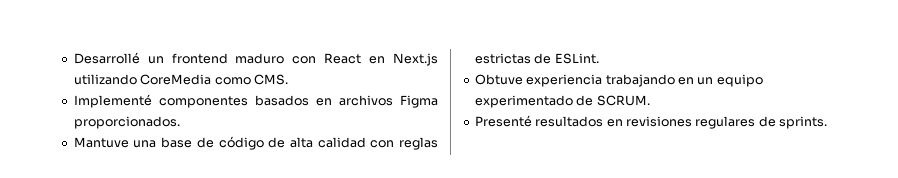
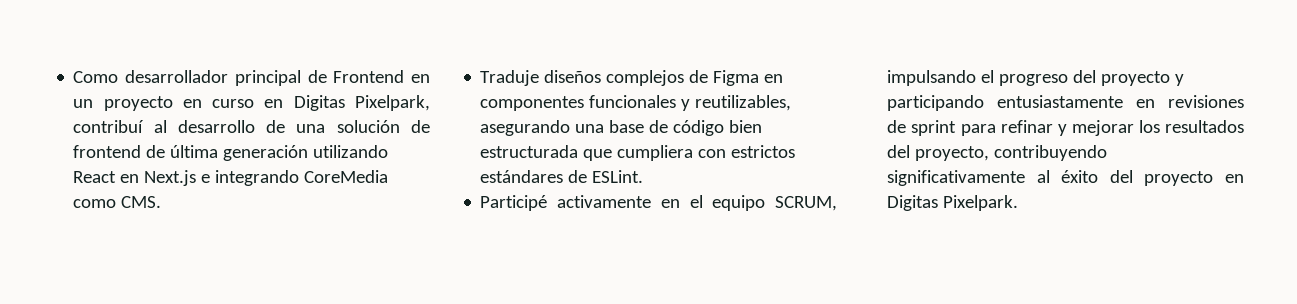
[73,52,317,64] Desarrollé un frontend maduro con -> [73,70,430,86] [73,95,430,111] [73,120,430,133] [73,145,389,161] Como desarrollador principal de Frontend en un proyecto en curso en Digitas Pixelpark, contribuí al desarrollo de una solución de frontend de última generación utilizando
[73,74,137,85] utilizando -> [201,170,300,186] e integrando
[73,94,439,108] [73,116,180,129] [73,136,439,150] [474,53,599,64] [474,74,763,87] [474,95,650,108] [474,115,827,129] Implementé componentes basados en archivos Figma proporcionados. // Mantuve una base de código de alta calidad con reglas estrictas de ESLint. // Obtuve experiencia trabajando en un equipo experimentado de SCRUM. // Presenté resultados en revisiones regulares de sprints. -> [480,70,784,86] [480,95,792,111] [480,120,763,136] [480,145,796,161] [480,170,644,183] [480,195,837,211] [887,70,1185,86] [887,95,1244,111] [887,120,1244,136] [887,145,1108,161] [887,170,1244,186] [887,195,1019,211] Traduje diseños complejos de Figma en componentes funcionales y reutilizables, asegurando una base de código bien estructurada que cumpliera con estrictos estándares de ESLint. // Participé activamente en el equipo SCRUM, impulsando el progreso del proyecto y participando entusiastamente en revisiones de sprint para refinar y mejorar los resultados del proyecto, contribuyendo significativamente al éxito del proyecto en Digitas Pixelpark.

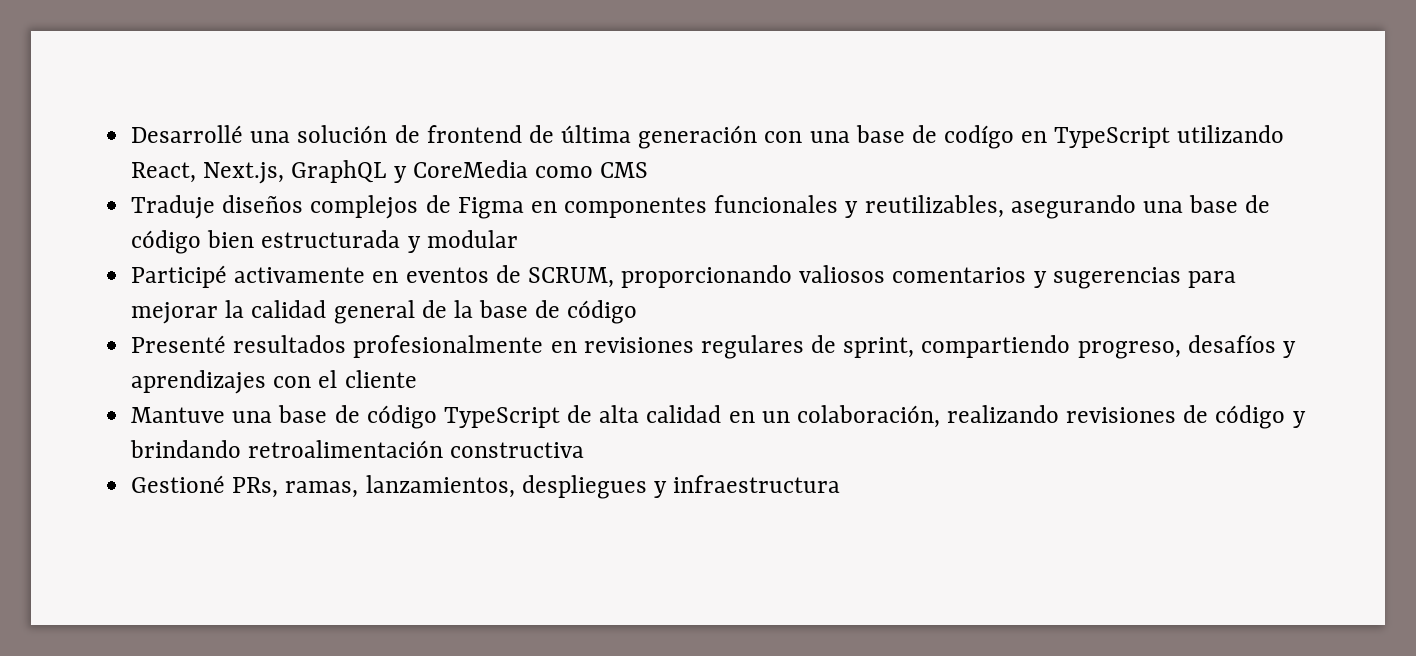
[73,70,430,86] [73,95,430,111] [73,120,286,133] Como desarrollador principal de Frontend en un proyecto en curso en Digitas Pixelpark, contribuí al desarrollo de -> [131,125,244,143] Desarrollé
[313,145,389,158] [73,170,300,186] utilizando React en Next.js e integrando -> [764,125,1285,149] [131,160,407,184] con una base de codígo en TypeScript utilizando React, Next.js, GraphQL y
[121,196,162,208] CMS. -> [600,162,649,178] CMS
[583,145,796,161] [480,170,644,183] [480,195,837,211] [887,70,1185,86] [887,95,1244,111] [887,120,1244,136] [887,145,1108,161] [887,170,1244,186] [887,195,1019,211] que cumpliera con estrictos estándares de ESLint. // Participé activamente en el equipo SCRUM, impulsando el progreso del proyecto y participando entusiastamente en revisiones de sprint para refinar y mejorar los resultados del proyecto, contribuyendo significativamente al éxito del proyecto en Digitas Pixelpark. -> [407,230,518,253] [131,265,1236,289] [131,300,638,324] [131,335,1296,359] [131,370,417,394] [131,405,1306,429] [130,440,585,458] [131,475,841,499] y modular // Participé activamente en eventos de SCRUM, proporcionando valiosos comentarios y sugerencias para mejorar la calidad general de la base de código // Presenté resultados profesionalmente en revisiones regulares de sprint, compartiendo progreso, desafíos y aprendizajes con el cliente // Mantuve una base de código TypeScript de alta calidad en un colaboración, realizando revisiones de código y brindando retroalimentación constructiva // Gestioné PRs, ramas, lanzamientos, despliegues y infraestructura

